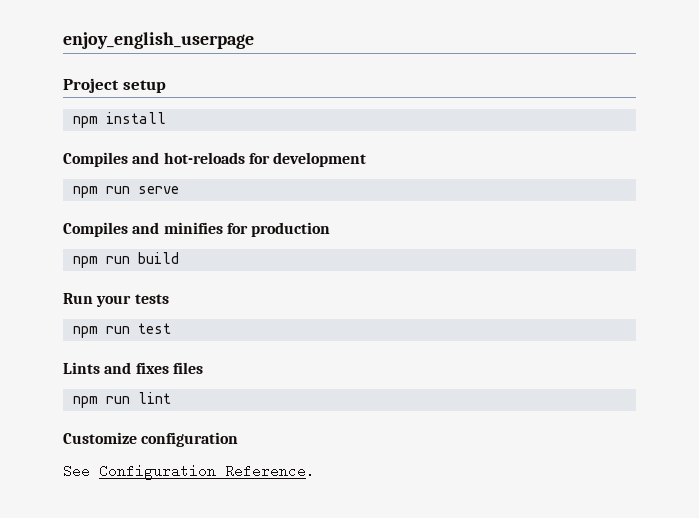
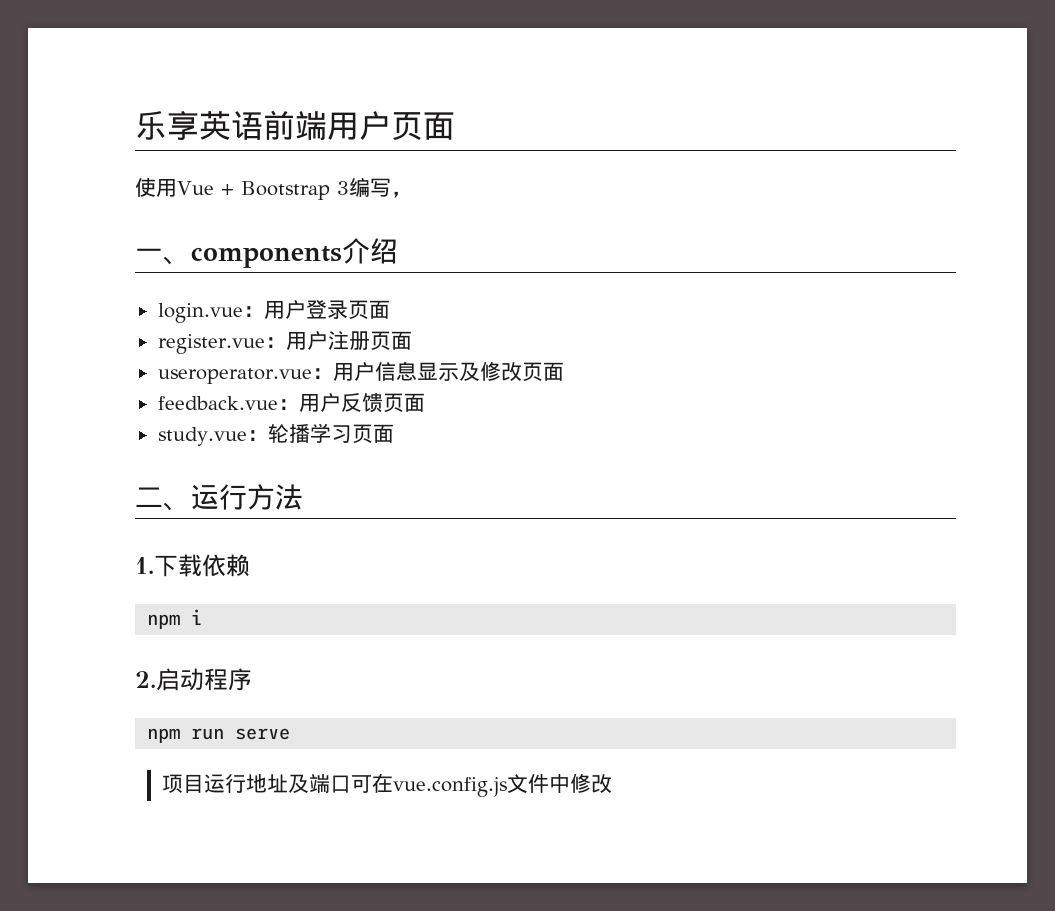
[63,32,254,49] [63,78,166,93] [73,112,167,128] [63,152,367,167] [73,186,180,198] [63,222,331,237] [73,252,180,268] [63,293,169,307] [73,323,172,338] [63,362,203,374] [73,392,172,408] [63,432,239,447] [63,464,315,480] enjoy_english_userpage // Project setup // npm install // Compiles and hot-reloads for development // npm run serve // Compiles and minifies for production // npm run build // Run your tests // npm run test // Lints and fixes files // npm run lint // Customize configuration // See Configuration Reference. -> [135,110,455,140] [135,177,412,200] [135,238,398,268] [157,300,390,323] [157,331,412,354] [157,361,564,384] [157,392,425,413] [157,423,394,446] [135,484,303,511] [135,554,250,577] [147,609,203,629] [135,668,252,691] [147,728,291,743] [161,773,612,797] 乐享英语前端用户页面 // 使用Vue + Bootstrap 3编写， // 一、components介绍 // login.vue：用户登录页面 // register.vue：用户注册页面 // useroperator.vue：用户信息显示及修改页面 // feedback.vue：用户反馈页面 // study.vue：轮播学习页面 // 二、运行方法 // 1.下载依赖 // npm i // 2.启动程序 // npm run serve // 项目运行地址及端口可在vue.config.js文件中修改

